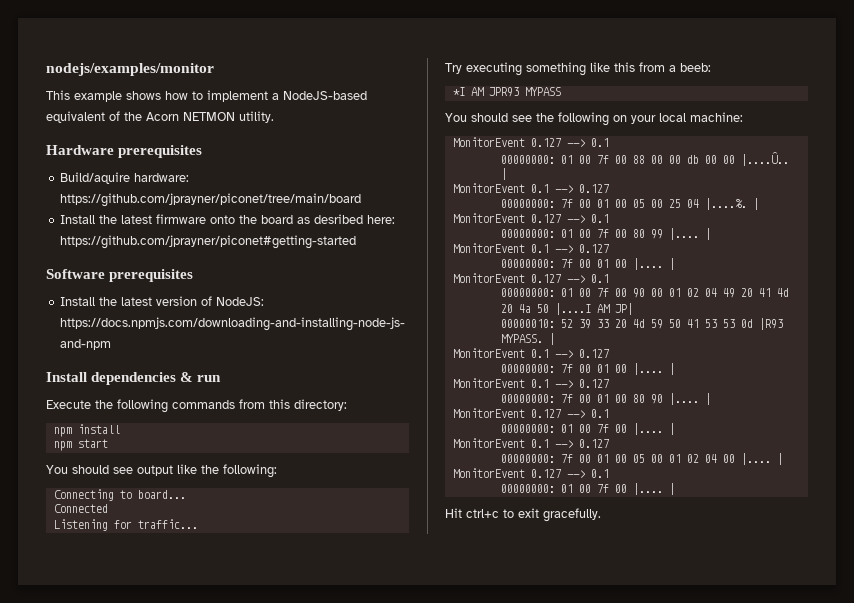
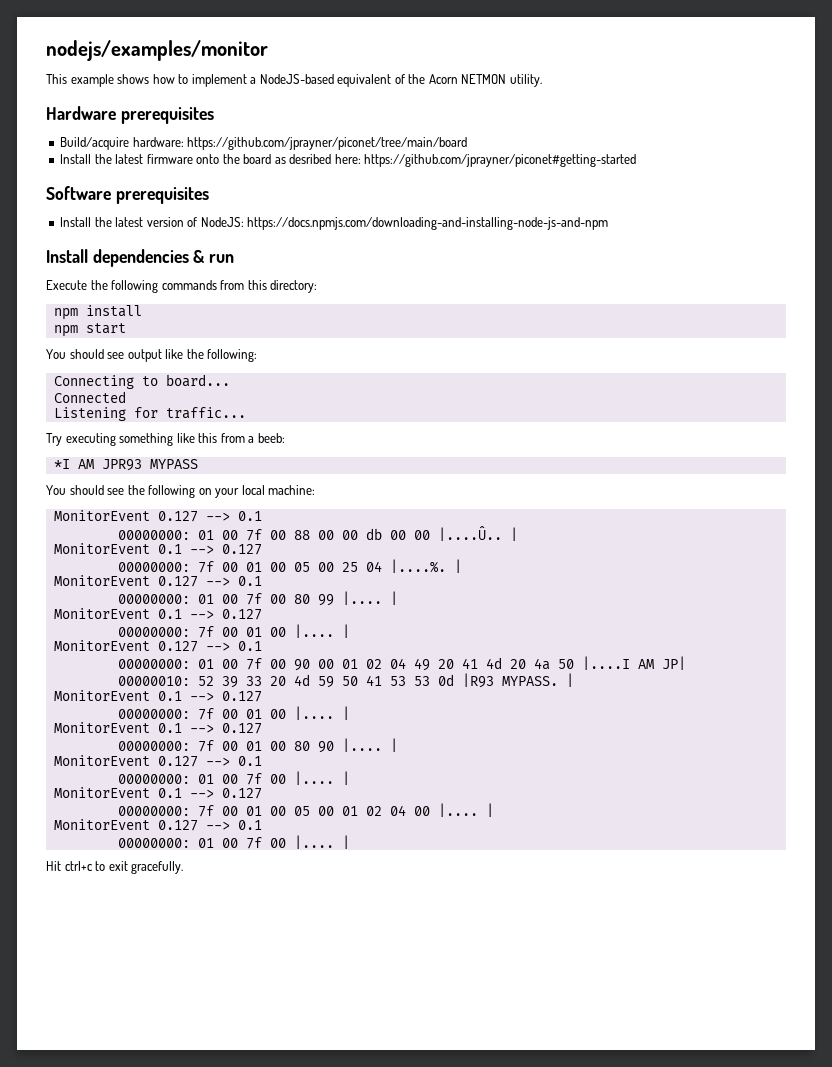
[60,172,131,184] Build/aquire -> [60,137,130,150] Build/acquire

